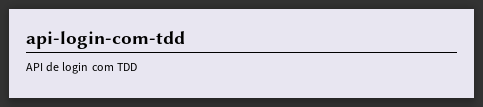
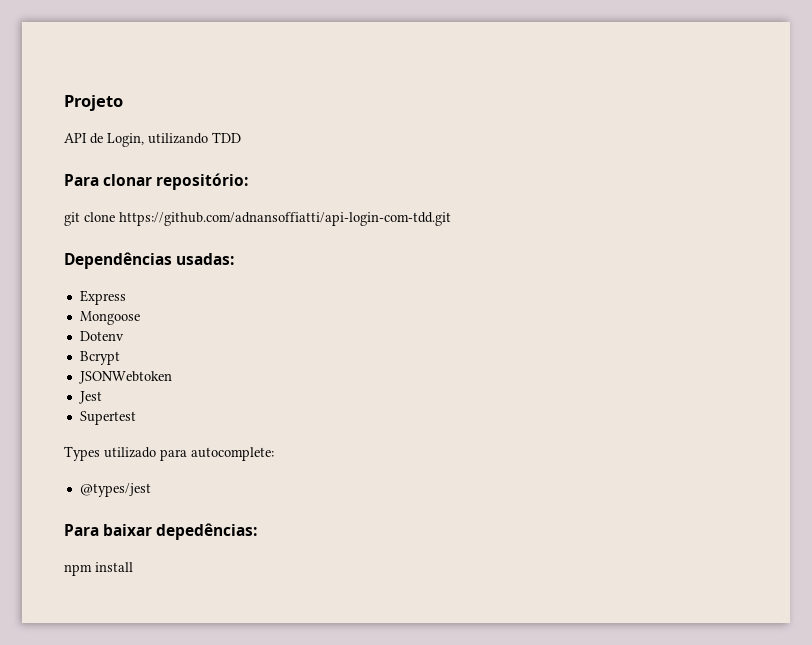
[26,31,185,49] api-login-com-tdd -> [64,95,123,111] Projeto
[62,62,114,74] login com -> [107,133,208,147] Login, utilizando
(137, 67) none -> [64,173,249,190] [64,212,451,226] [64,252,235,269] [79,290,126,305] [79,311,140,325] [79,331,124,341] [79,351,120,365] [78,371,172,384] [78,391,102,404] [79,411,136,425] [64,446,274,461] [79,483,151,497] [64,523,258,540] [64,562,133,576] // Para clonar repositório: // git clone https://github.com/adnansoffiatti/api-login-com-tdd.git // Dependências usadas: // Express // Mongoose // Dotenv // Bcrypt // JSONWebtoken // Jest // Supertest // Types utilizado para autocomplete: // @types/jest // Para baixar depedências: // npm install

